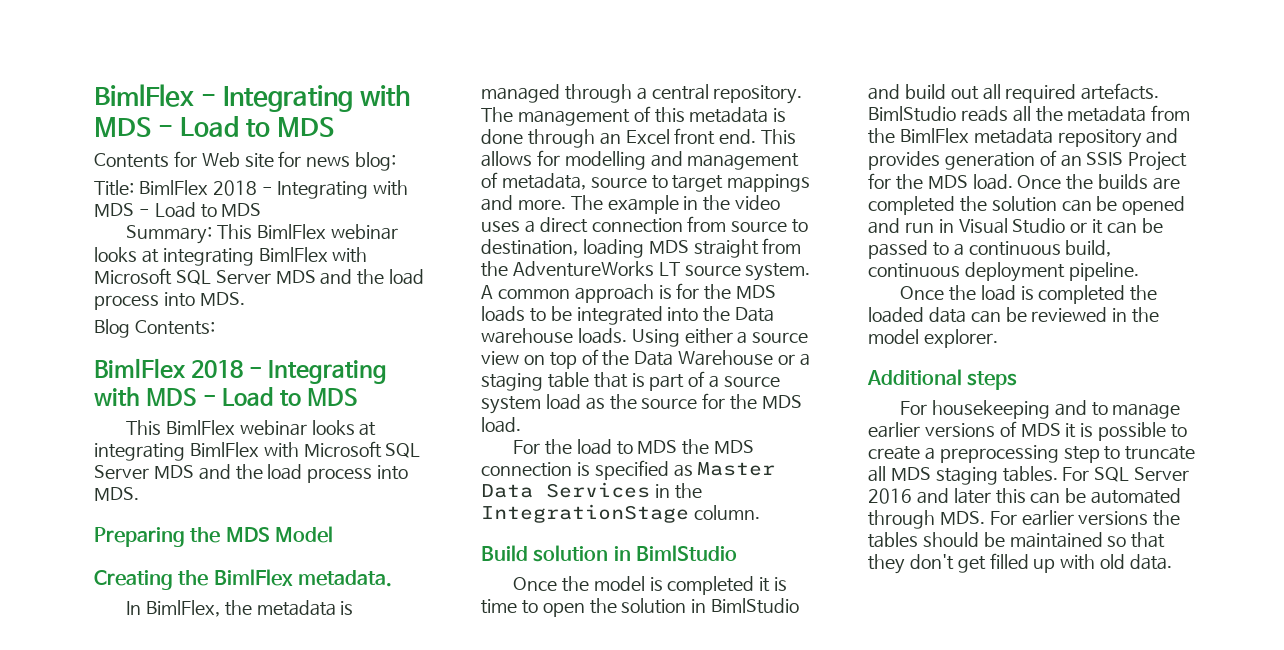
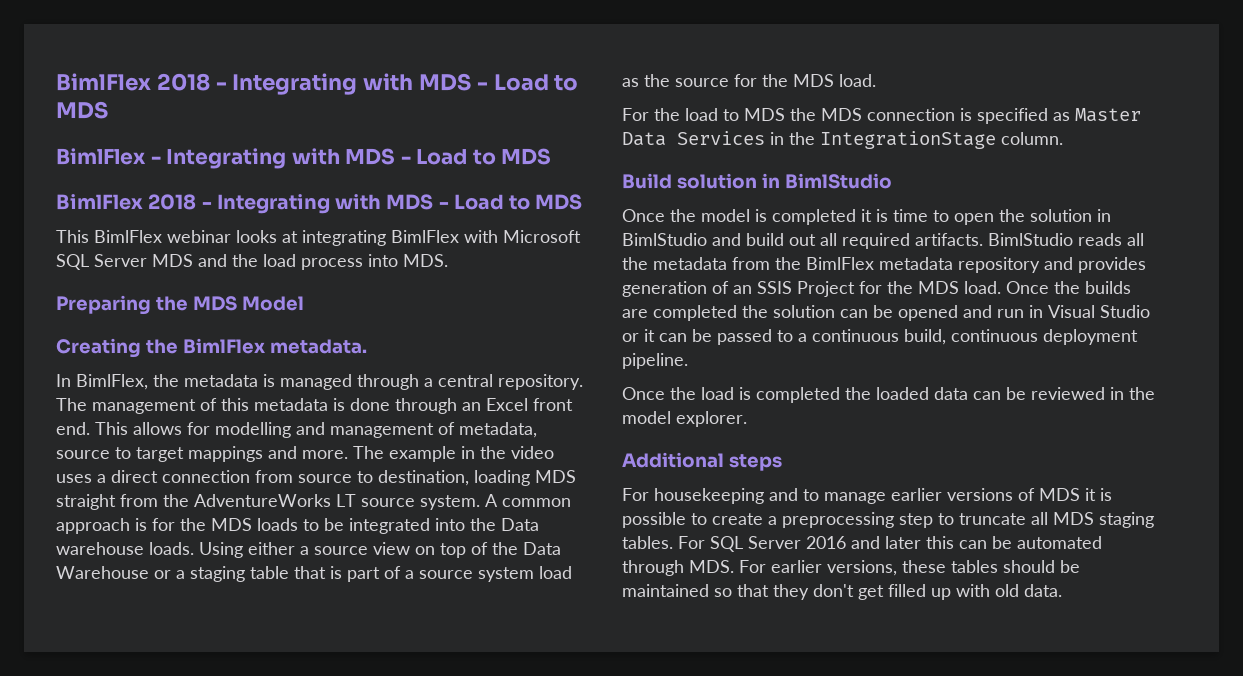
[94,84,410,112] [94,116,334,137] [94,151,397,171] [94,180,409,199] [94,202,262,218] [125,224,398,244] [94,247,368,266] [94,268,425,285] [94,292,245,310] [94,319,215,338] BimlFlex - Integrating with MDS - Load to MDS // Contents for Web site for news blog: // Title: BimlFlex 2018 - Integrating with MDS - Load to MDS // Summary: This BimlFlex webinar looks at integrating BimlFlex with Microsoft SQL Server MDS and the load process into MDS. // Blog Contents: -> [56,73,579,95] [56,101,108,119] [56,148,552,169] BimlFlex 2018 - Integrating with MDS - Load to MDS // BimlFlex - Integrating with MDS - Load to MDS
[1081,83,1160,100] artefacts. -> [915,233,983,246] artifacts.
[1078,510,1181,526] versions the -> [827,560,946,576] versions, these

